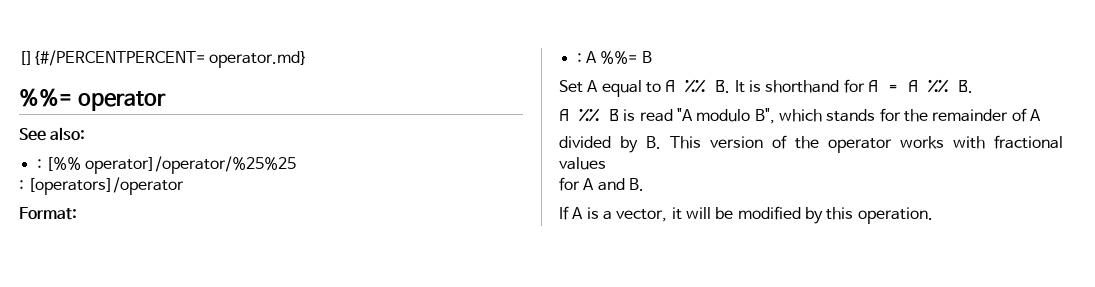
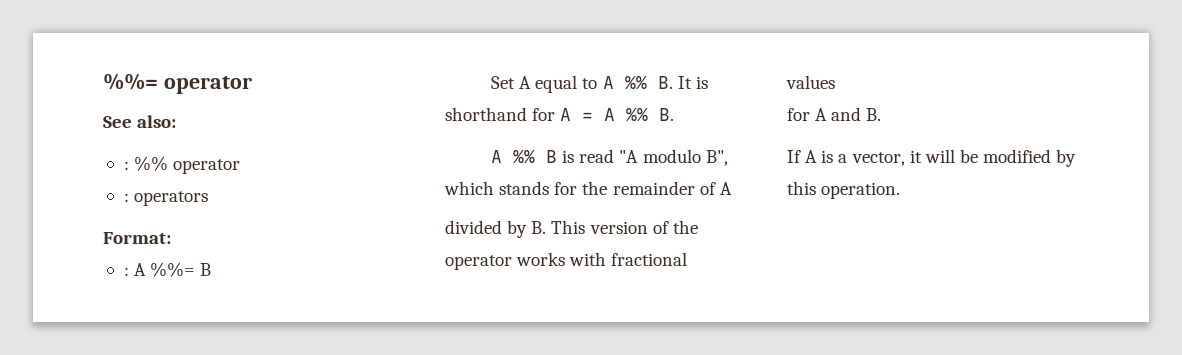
[19,50,308,68] []{#/PERCENTPERCENT= operator.md} // -> (103, 81) none
[45,156,297,174] [19,177,185,195] [%% operator]/operator/%25%25 // : [operators]/operator -> [134,156,241,174] [123,191,209,206] %% operator // : operators

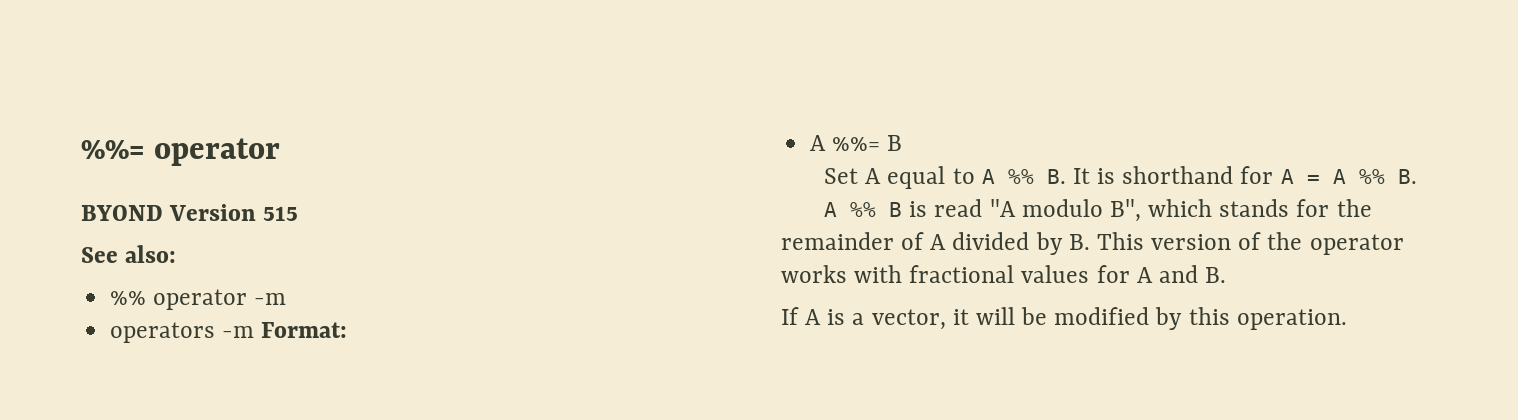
(252, 85) none -> [81,204,299,221] // BYOND Version 515
[123,161,129,170] : -> (177, 254) none
[123,193,129,202] // : -> [254,293,287,305] -m //
(209, 198) // -> [222,326,255,338] -m
[123,267,129,276] : -> (348, 330) none
(732, 188) // -> (947, 242) none
(835, 82) // -> (1090, 274) none

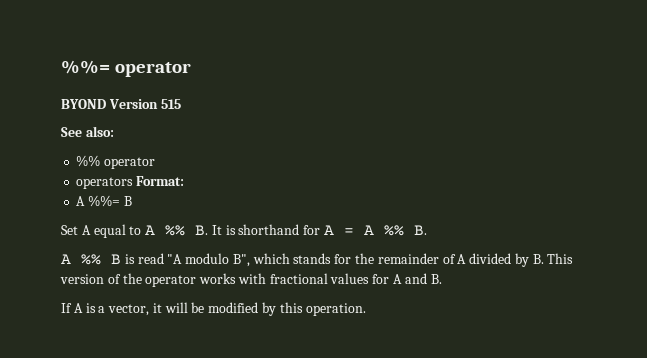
[254,293,287,305] -m -> (156, 163) none
[222,326,255,338] -m -> (134, 183) none

